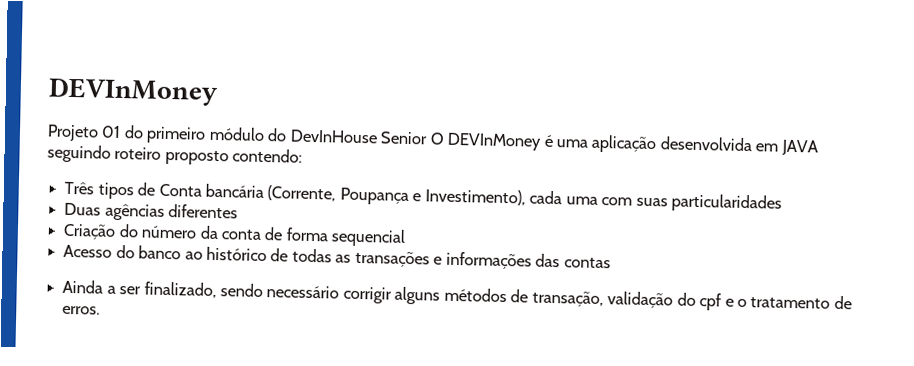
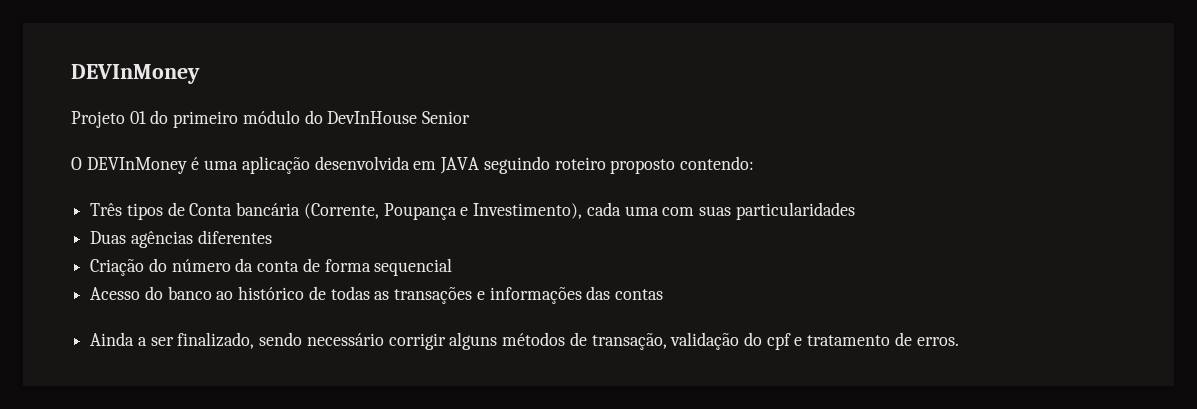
(429, 138) none -> (471, 117) //
[736,298,747,308] o -> (803, 341) none

